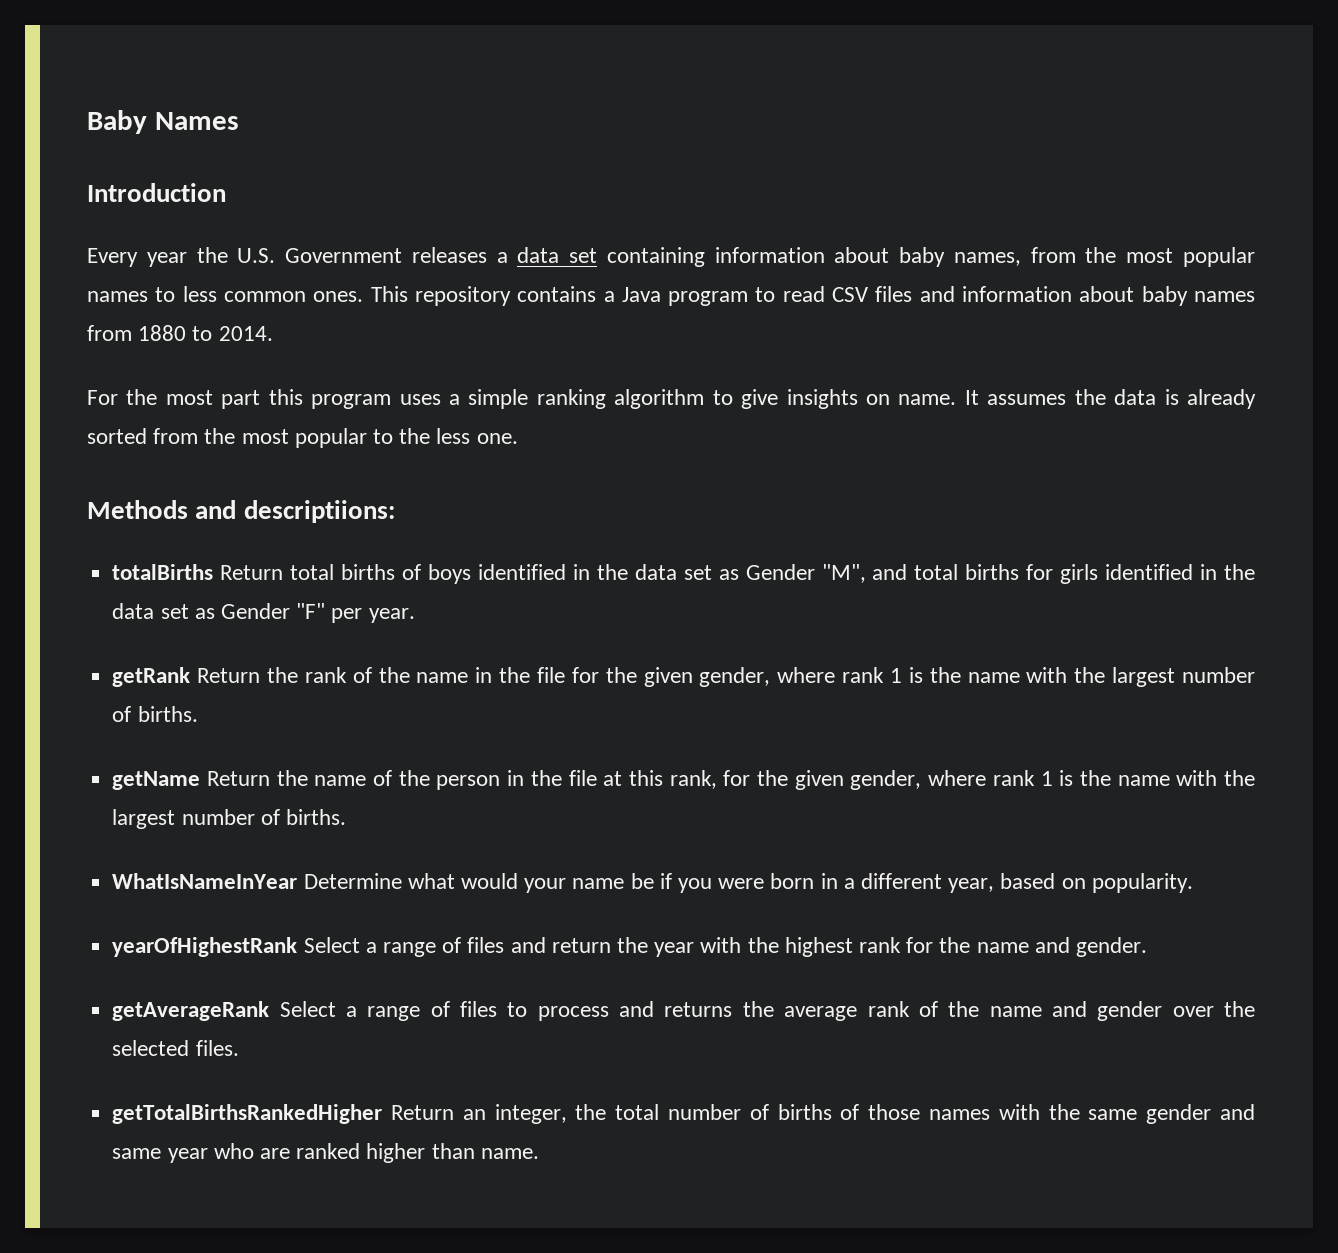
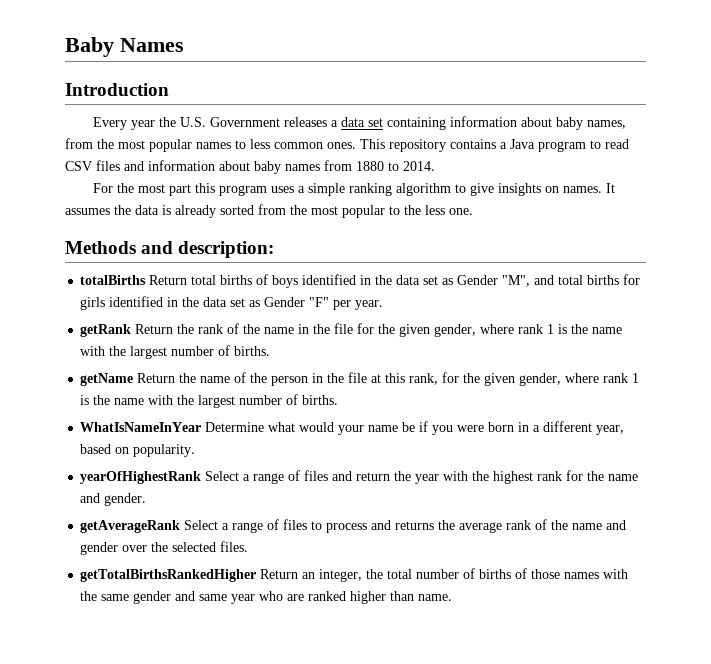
[898,394,957,405] name. -> [563,186,603,193] names.
[243,500,395,523] descriptiions: -> [178,241,275,258] description:

